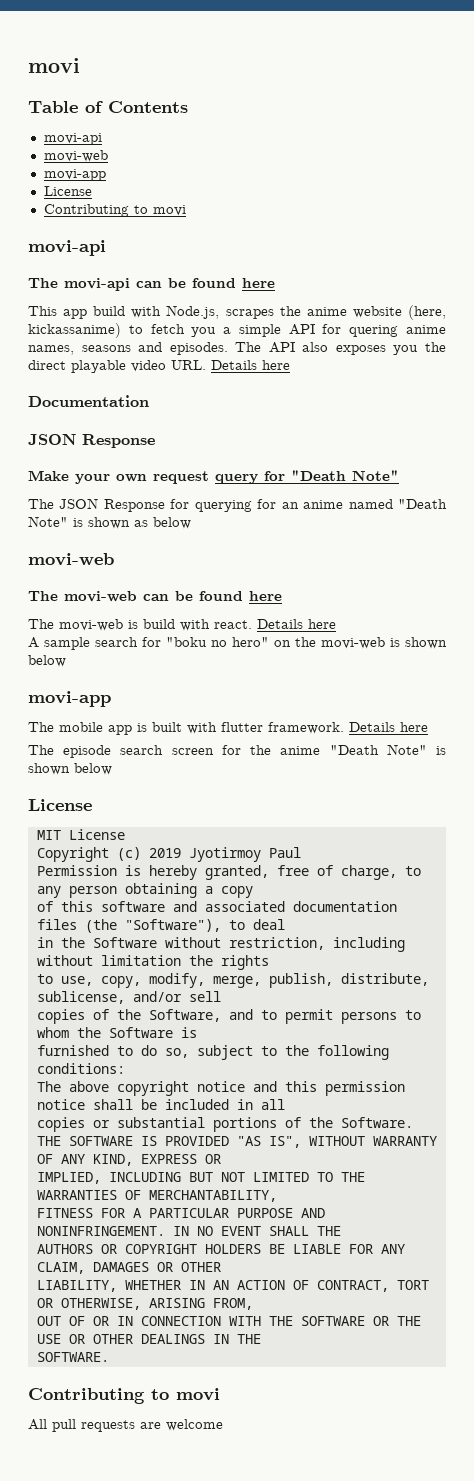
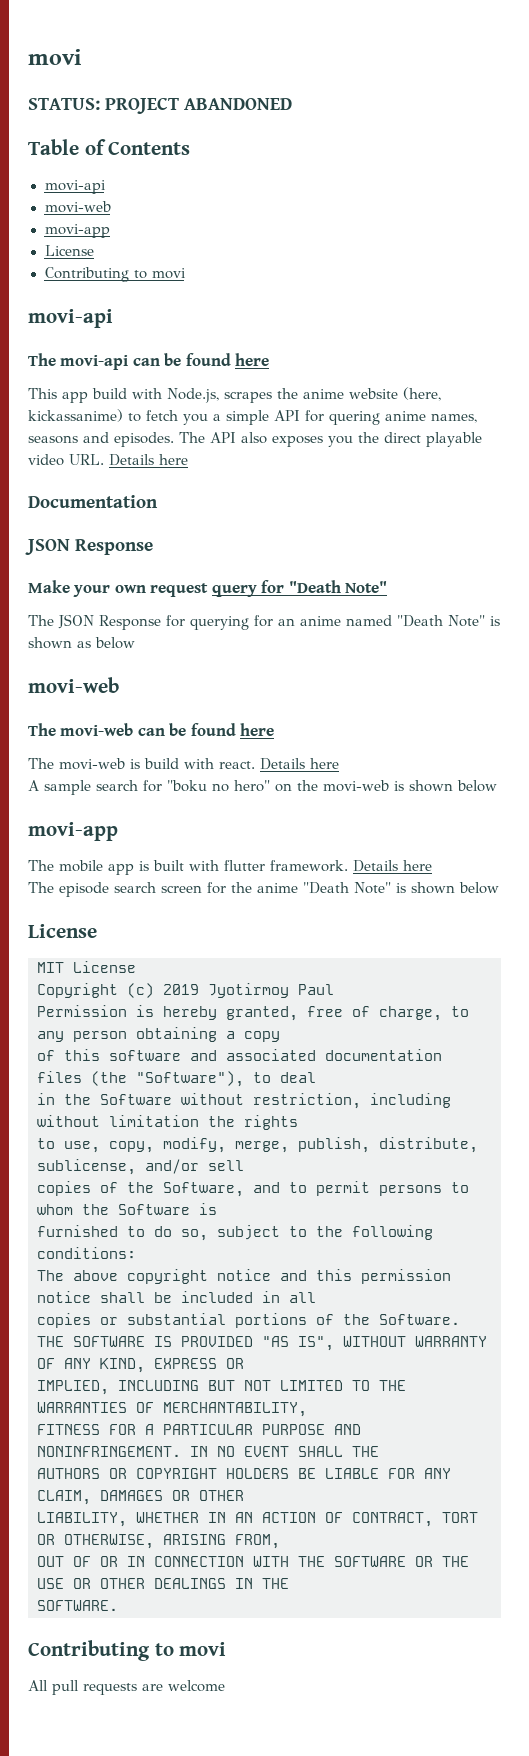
[28,58,80,73] movi -> [28,49,81,65] [28,97,292,114] movi // STATUS: PROJECT ABANDONED

